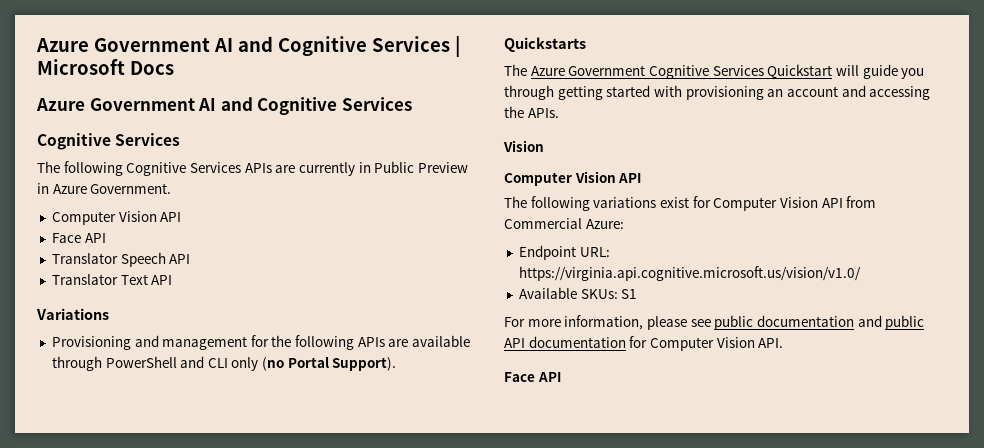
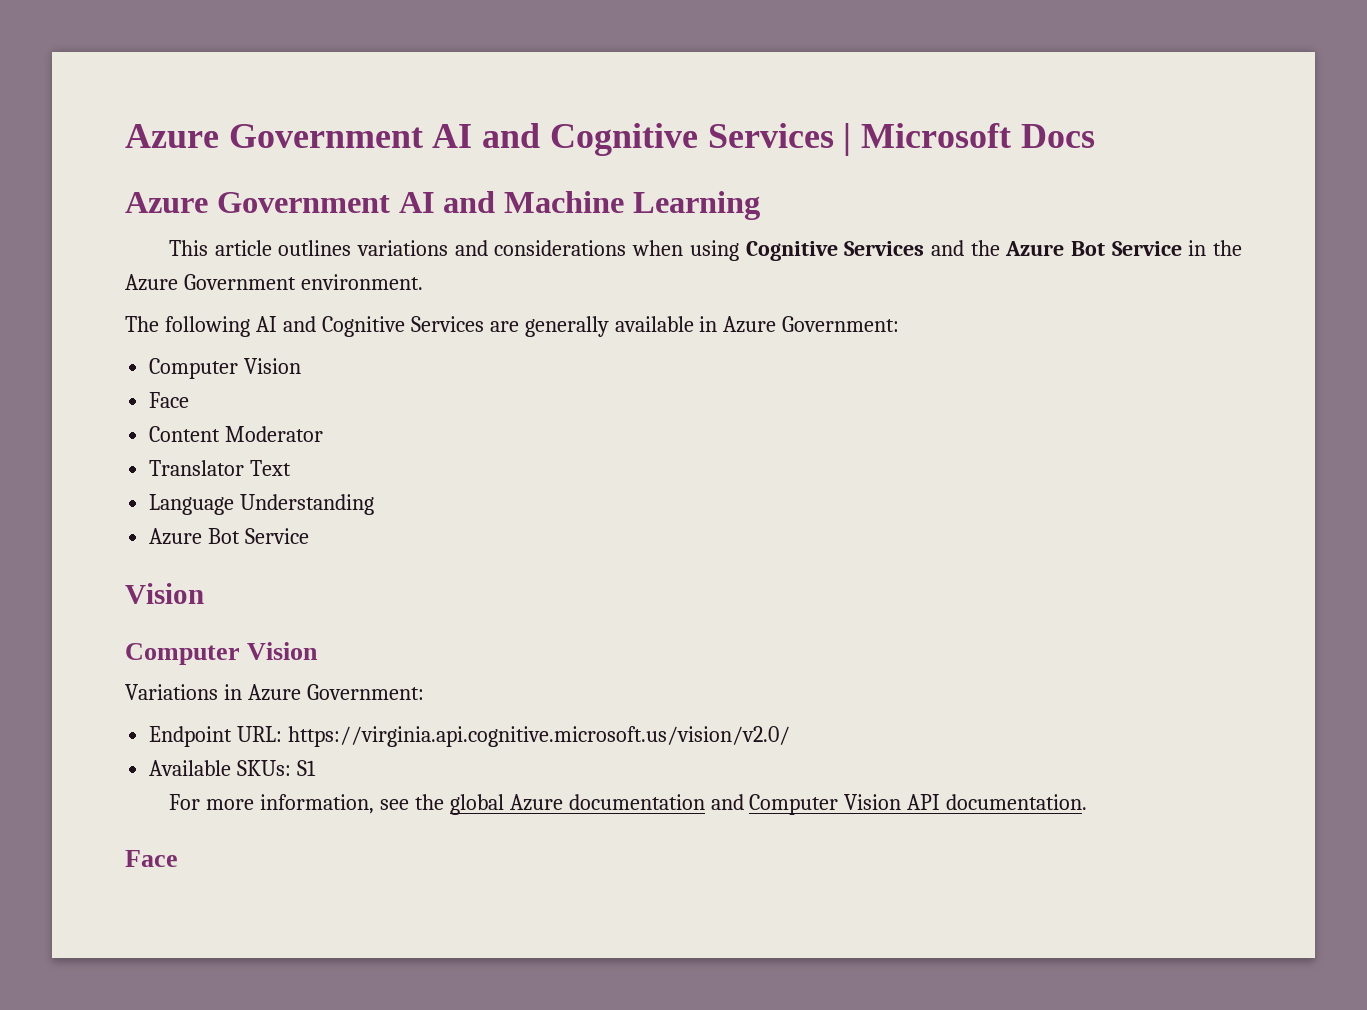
[257,97,412,115] [37,133,181,150] [37,161,468,176] [37,183,172,194] [51,211,182,225] [51,233,106,243] [51,252,191,267] [51,274,173,285] [36,308,109,320] [51,335,471,350] [51,356,397,371] [504,37,586,52] [504,64,925,79] [504,85,931,100] [504,106,559,118] [503,140,544,152] [504,171,642,186] [504,196,877,211] [504,218,624,229] Cognitive Services // Cognitive Services // The following Cognitive Services APIs are currently in Public Preview in Azure Government. // Computer Vision API // Face API // Translator Speech API // Translator Text API // Variations // Provisioning and management for the following APIs are available through PowerShell and CLI only (no Portal Support). // Quickstarts // The Azure Government Cognitive Services Quickstart will guide you through getting started with provisioning an account and accessing the APIs. // Vision // Computer Vision API // The following variations exist for Computer Vision API from Commercial Azure: -> [504,191,760,220] [169,240,1243,261] [125,274,423,291] [125,316,900,337] [149,358,302,379] [149,392,190,408] [149,426,324,442] [149,460,292,476] [149,494,375,515] [149,528,310,545] [125,583,204,604] [125,642,319,665] [125,684,424,701] Machine Learning // This article outlines variations and considerations when using Cognitive Services and the Azure Bot Service in the Azure Government environment. // The following AI and Cognitive Services are generally available in Azure Government: // Computer Vision // Face // Content Moderator // Translator Text // Language Understanding // Azure Bot Service // Vision // Computer Vision // Variations in Azure Government:
[518,266,861,281] https://virginia.api.cognitive.microsoft.us/vision/v1.0/ -> [288,726,791,747] https://virginia.api.cognitive.microsoft.us/vision/v2.0/
[646,315,925,330] [504,336,784,351] [504,372,561,382] please see public documentation and public API documentation for Computer Vision API. // Face API -> [379,794,1088,815] [125,850,178,867] see the global Azure documentation and Computer Vision API documentation. // Face

